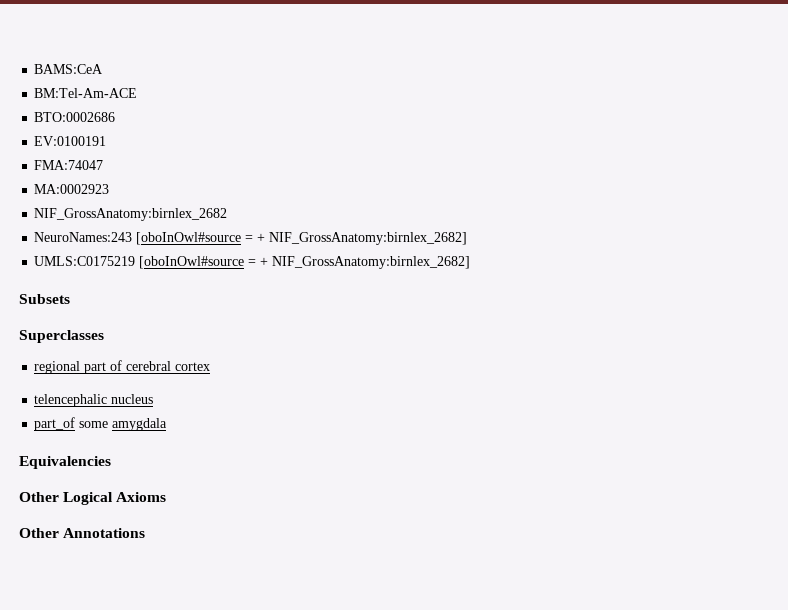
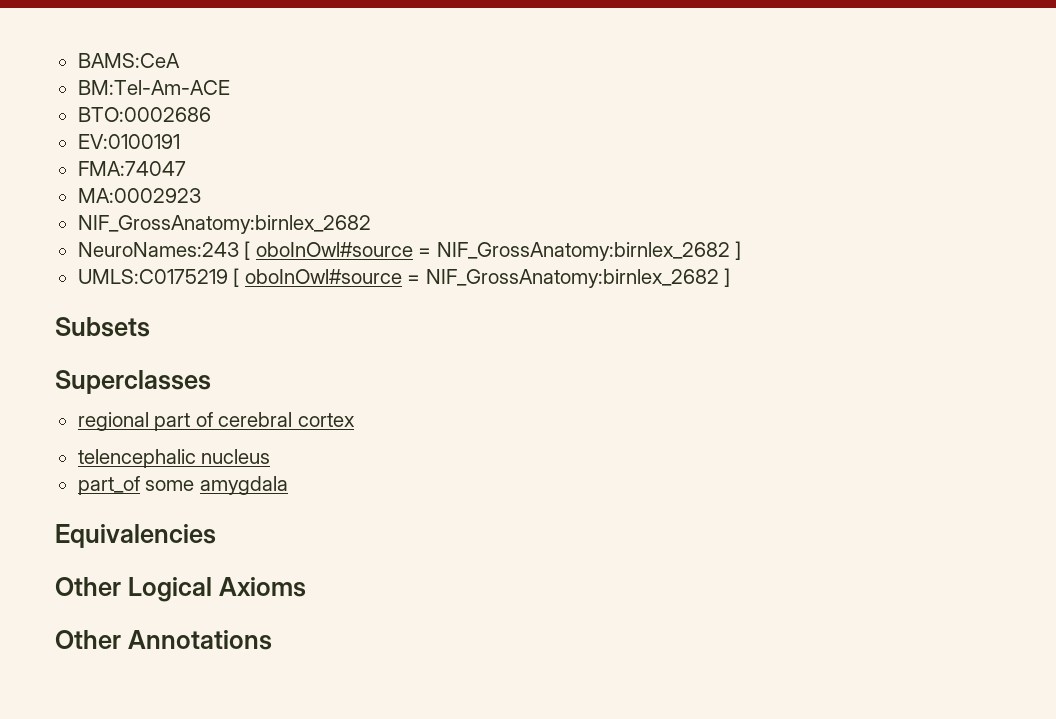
[136,232,468,245] [34,256,471,269] [oboInOwl#source = + NIF_GrossAnatomy:birnlex_2682] // UMLS:C0175219 [oboInOwl#source = + NIF_GrossAnatomy:birnlex_2682] -> [244,241,742,261] [77,268,731,288] [ oboInOwl#source = NIF_GrossAnatomy:birnlex_2682 ] // UMLS:C0175219 [ oboInOwl#source = NIF_GrossAnatomy:birnlex_2682 ]

